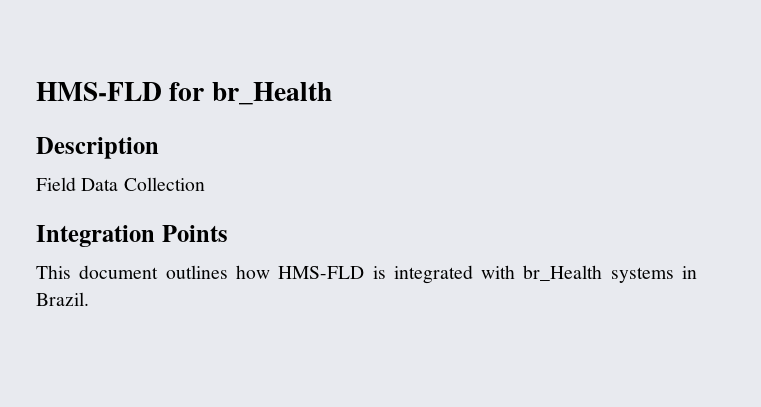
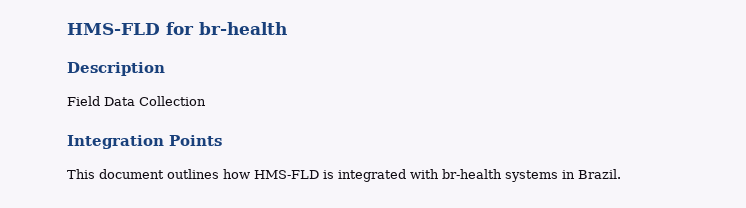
[211,82,332,105] br_Health -> [199,22,287,35] br-health
[523,265,603,281] br_Health -> [442,169,502,179] br-health

